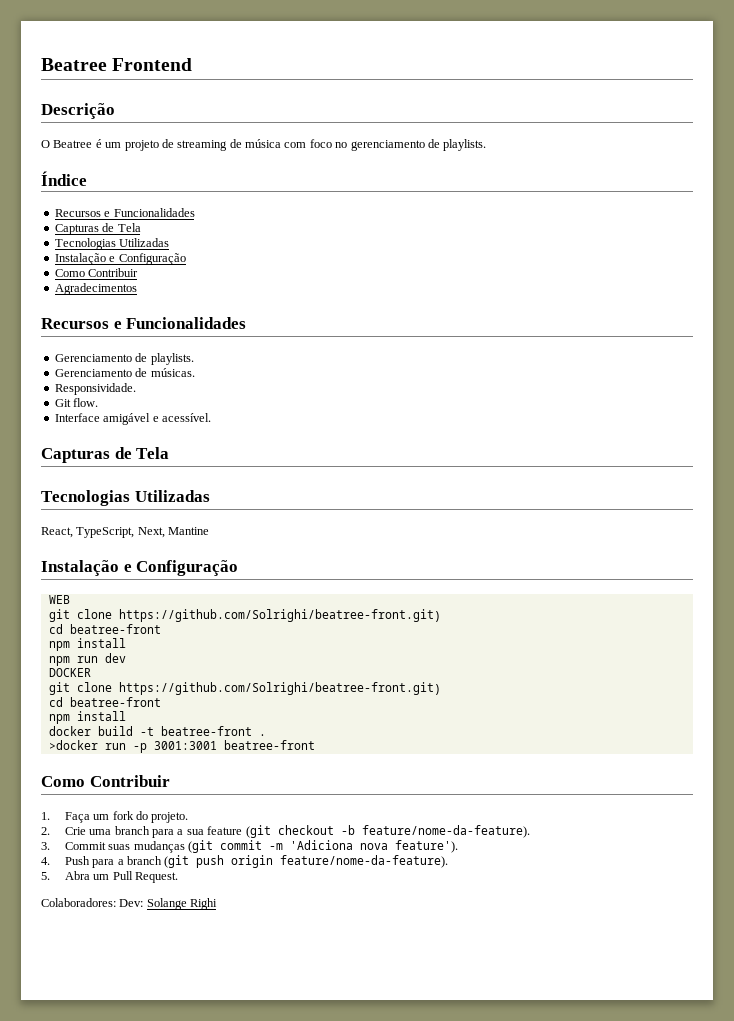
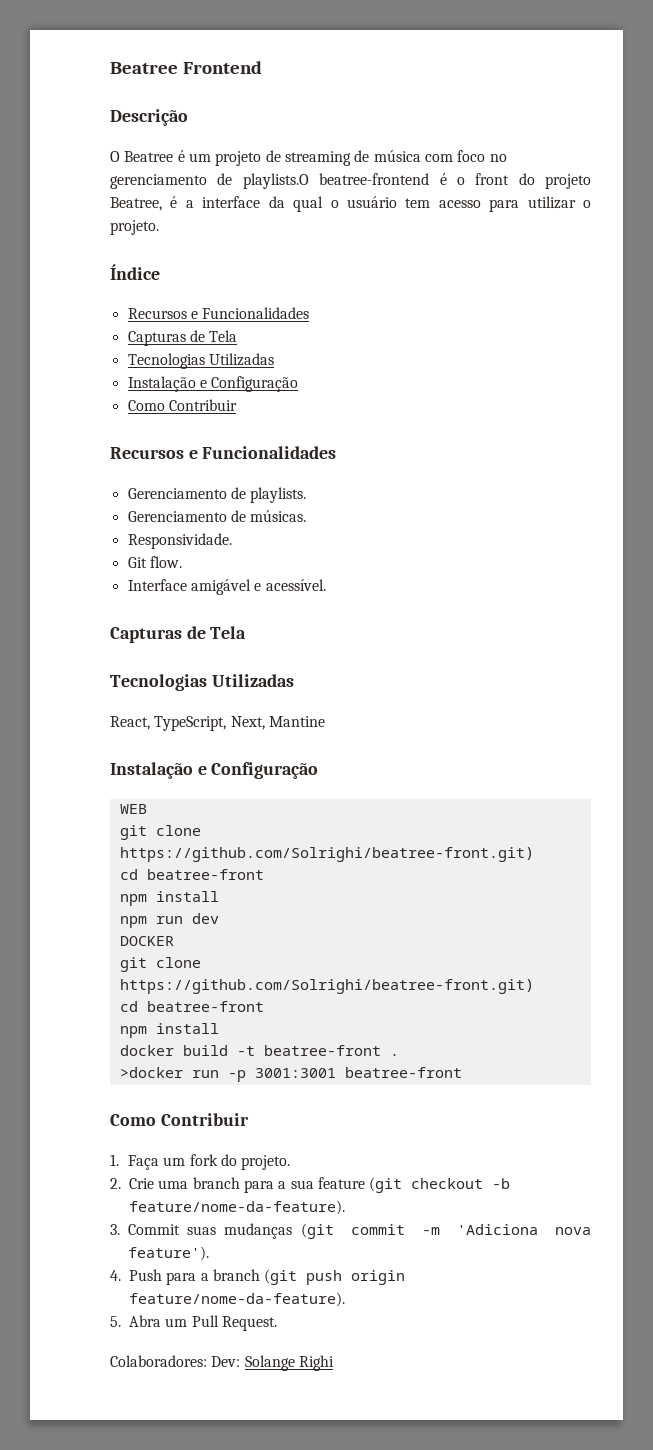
[443,139,487,151] playlists. -> [242,173,591,189] [110,196,591,212] [110,220,159,235] playlists.O beatree-frontend é o front do projeto Beatree, é a interface da qual o usuário tem acesso para utilizar o projeto.
[54,283,137,295] // Agradecimentos -> (237, 405) none

